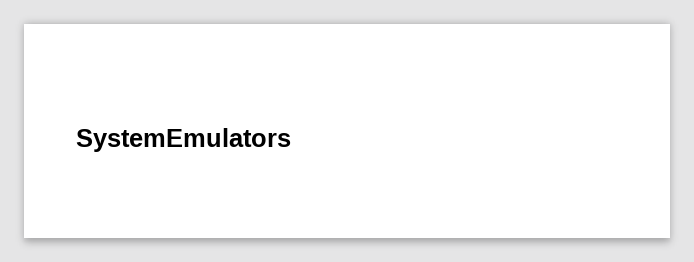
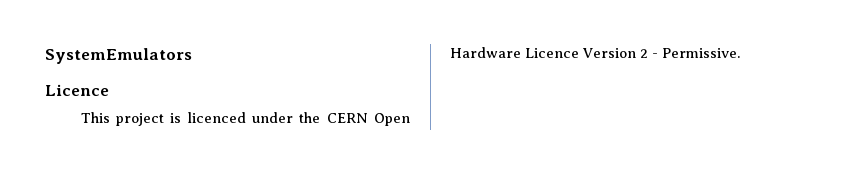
(291, 140) none -> [45,84,109,96] [80,112,410,126] [450,47,740,58] // Licence // This project is licenced under the CERN Open Hardware Licence Version 2 - Permissive.

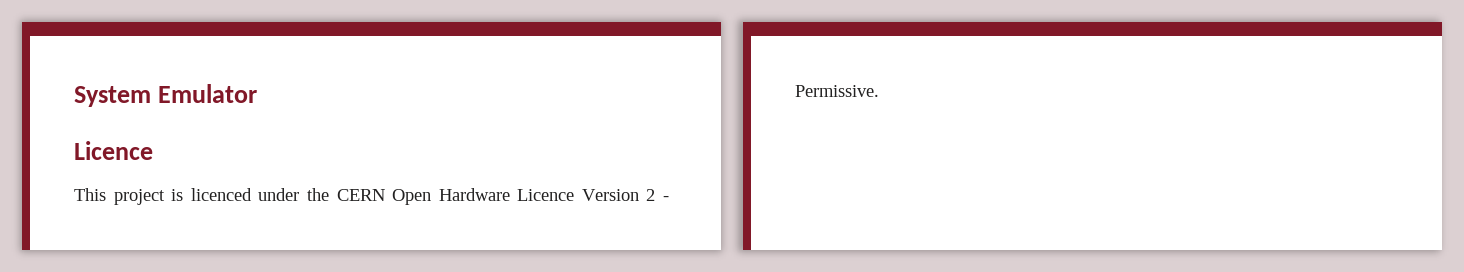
[45,48,192,64] SystemEmulators -> [74,84,258,107] System Emulator

